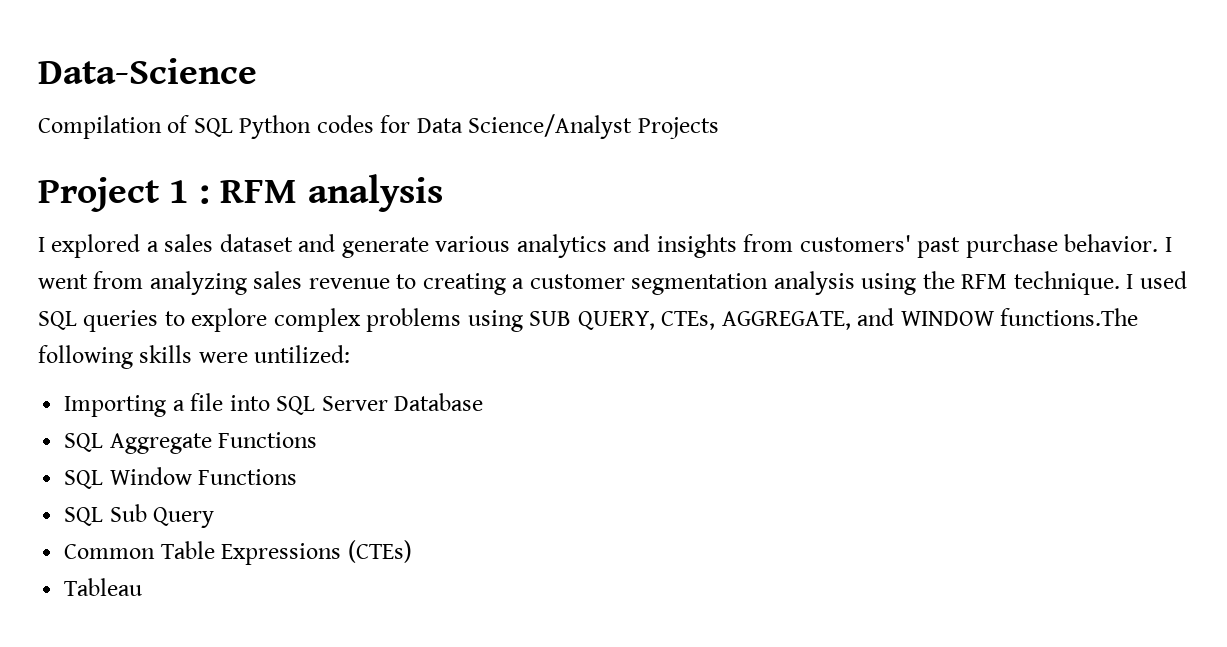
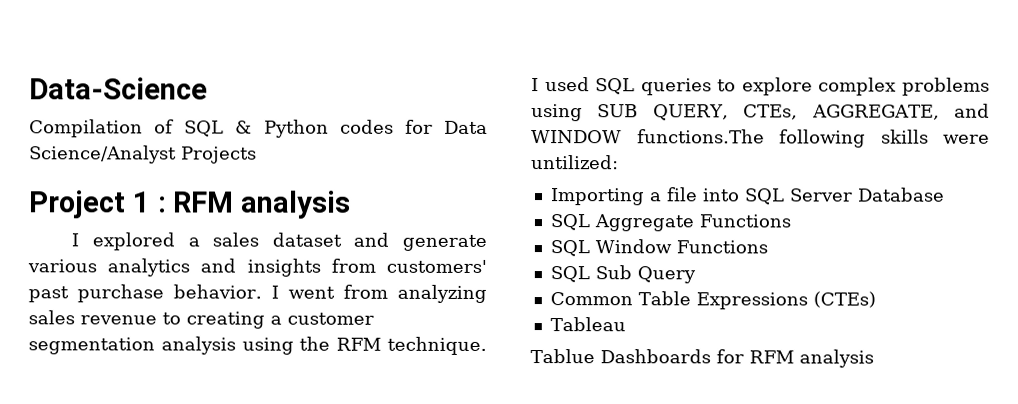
(233, 127) none -> [235,120,253,134] &
(143, 587) none -> [530,349,874,368] // Tablue Dashboards for RFM analysis

